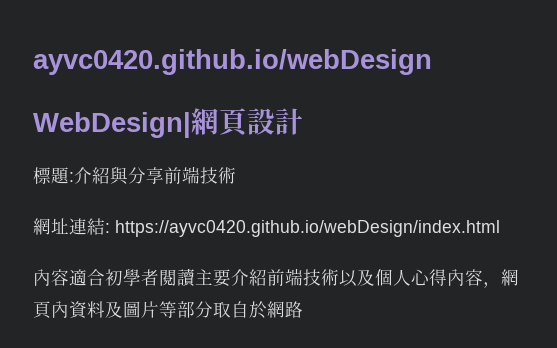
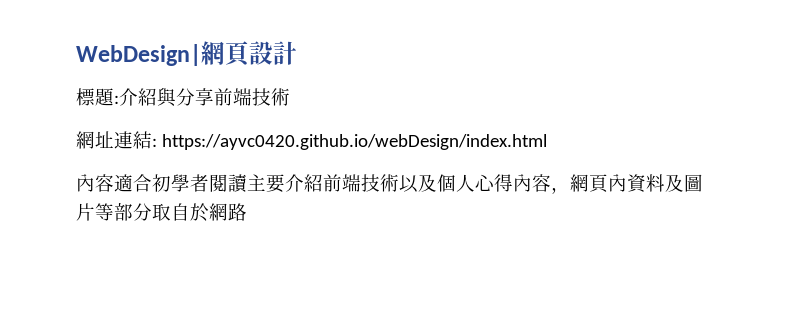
[33,49,432,75] ayvc0420.github.io/webDesign // -> (76, 55) none

